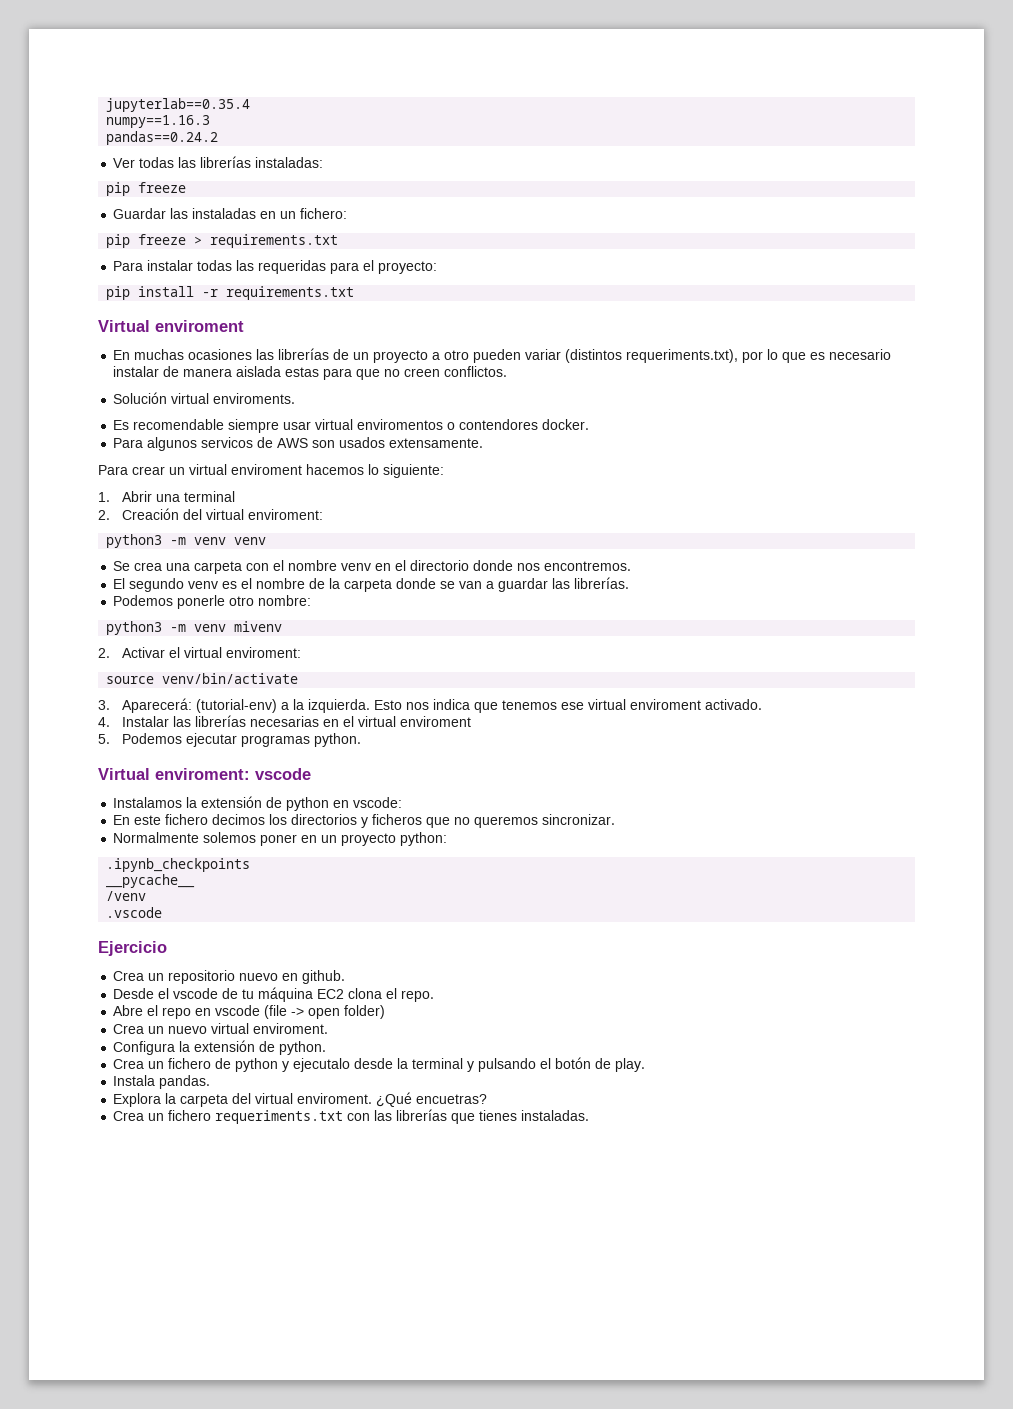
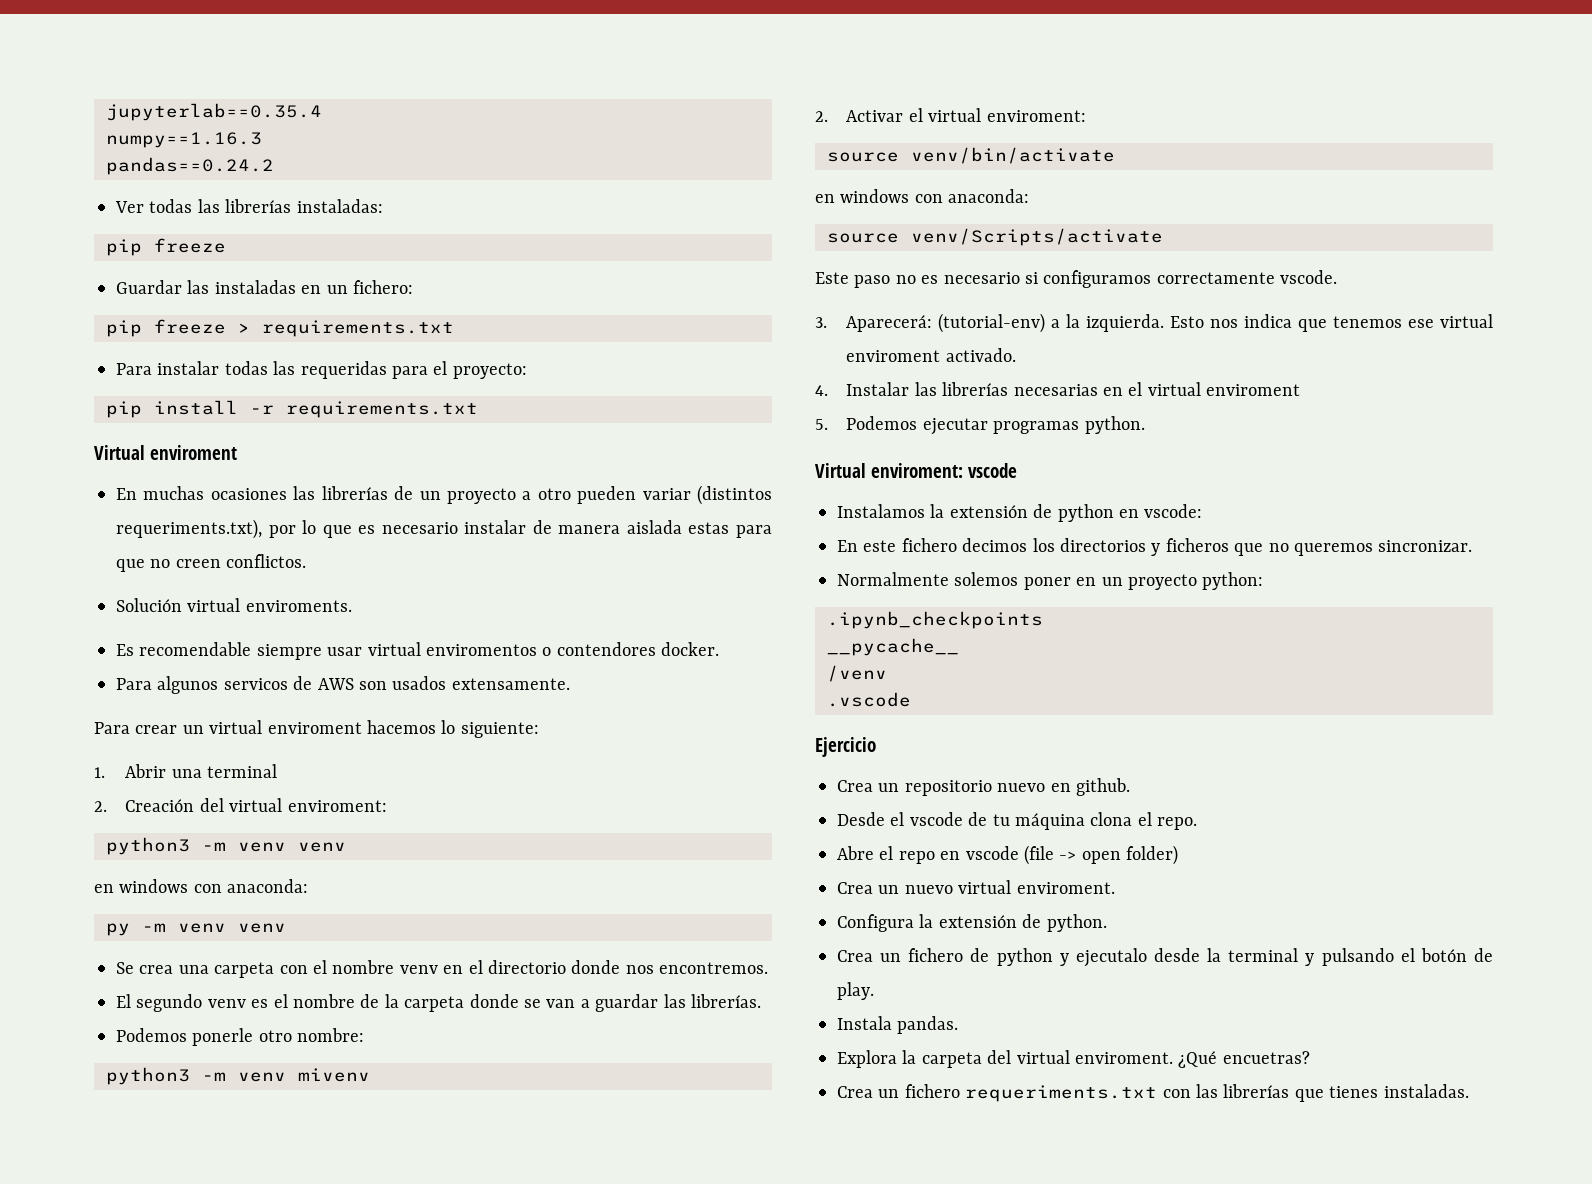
(267, 541) none -> [94,879,309,893] [106,923,286,936] // en windows con anaconda: // py -m venv venv
(299, 678) none -> [815,189,1030,203] [827,228,1163,246] [815,270,1338,288] // en windows con anaconda: // source venv/Scripts/activate // Este paso no es necesario si configuramos correctamente vscode.
[317,989,345,999] EC2 -> (1085, 821) none

